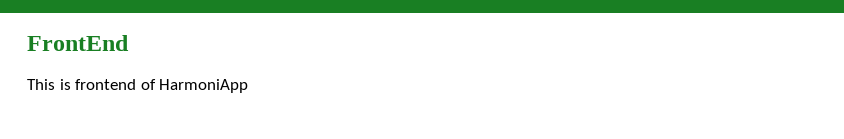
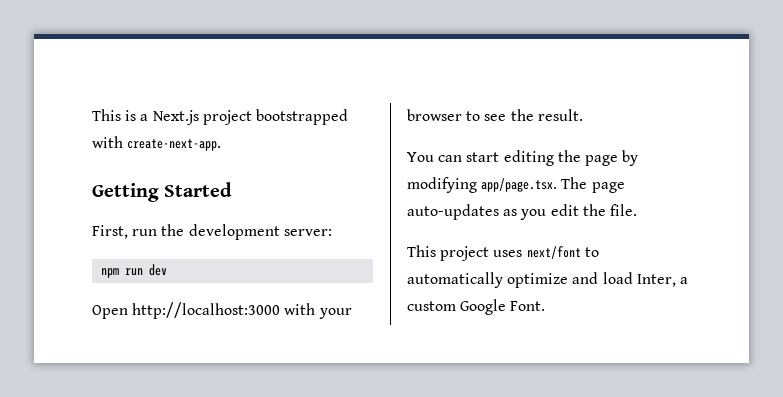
[27,35,129,51] [27,79,249,93] FrontEnd // This is frontend of HarmoniApp -> [92,109,348,125] [92,136,222,151] [92,182,233,202] [92,224,332,240] [101,264,168,278] [92,302,352,319] [407,109,583,121] [407,150,639,166] [407,177,625,193] [407,204,637,220] [407,245,599,261] [407,272,688,288] [407,299,546,315] This is a Next.js project bootstrapped with create-next-app. // Getting Started // First, run the development server: // npm run dev // Open http://localhost:3000 with your browser to see the result. // You can start editing the page by modifying app/page.tsx. The page auto-updates as you edit the file. // This project uses next/font to automatically optimize and load Inter, a custom Google Font.

